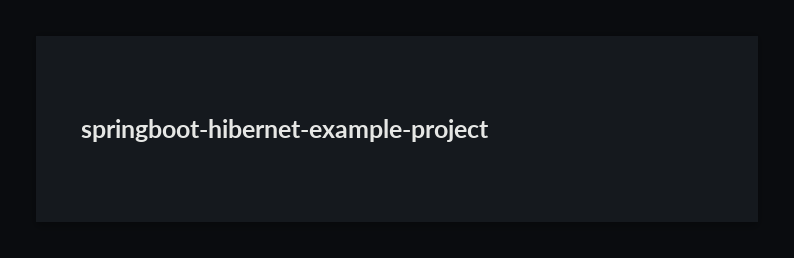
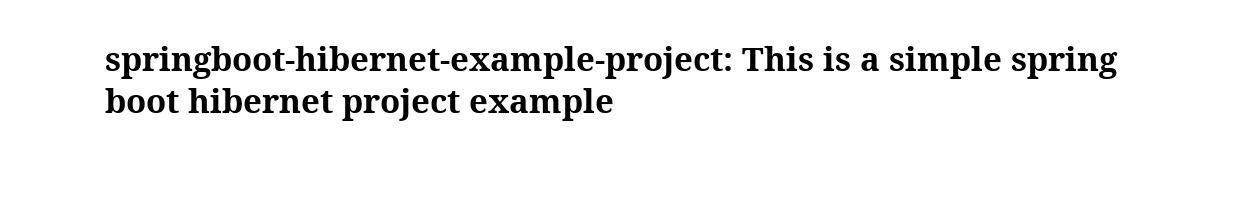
[81,119,489,142] springboot-hibernet-example-project -> [105,46,1118,79] [105,88,614,121] springboot-hibernet-example-project: This is a simple spring boot hibernet project example

